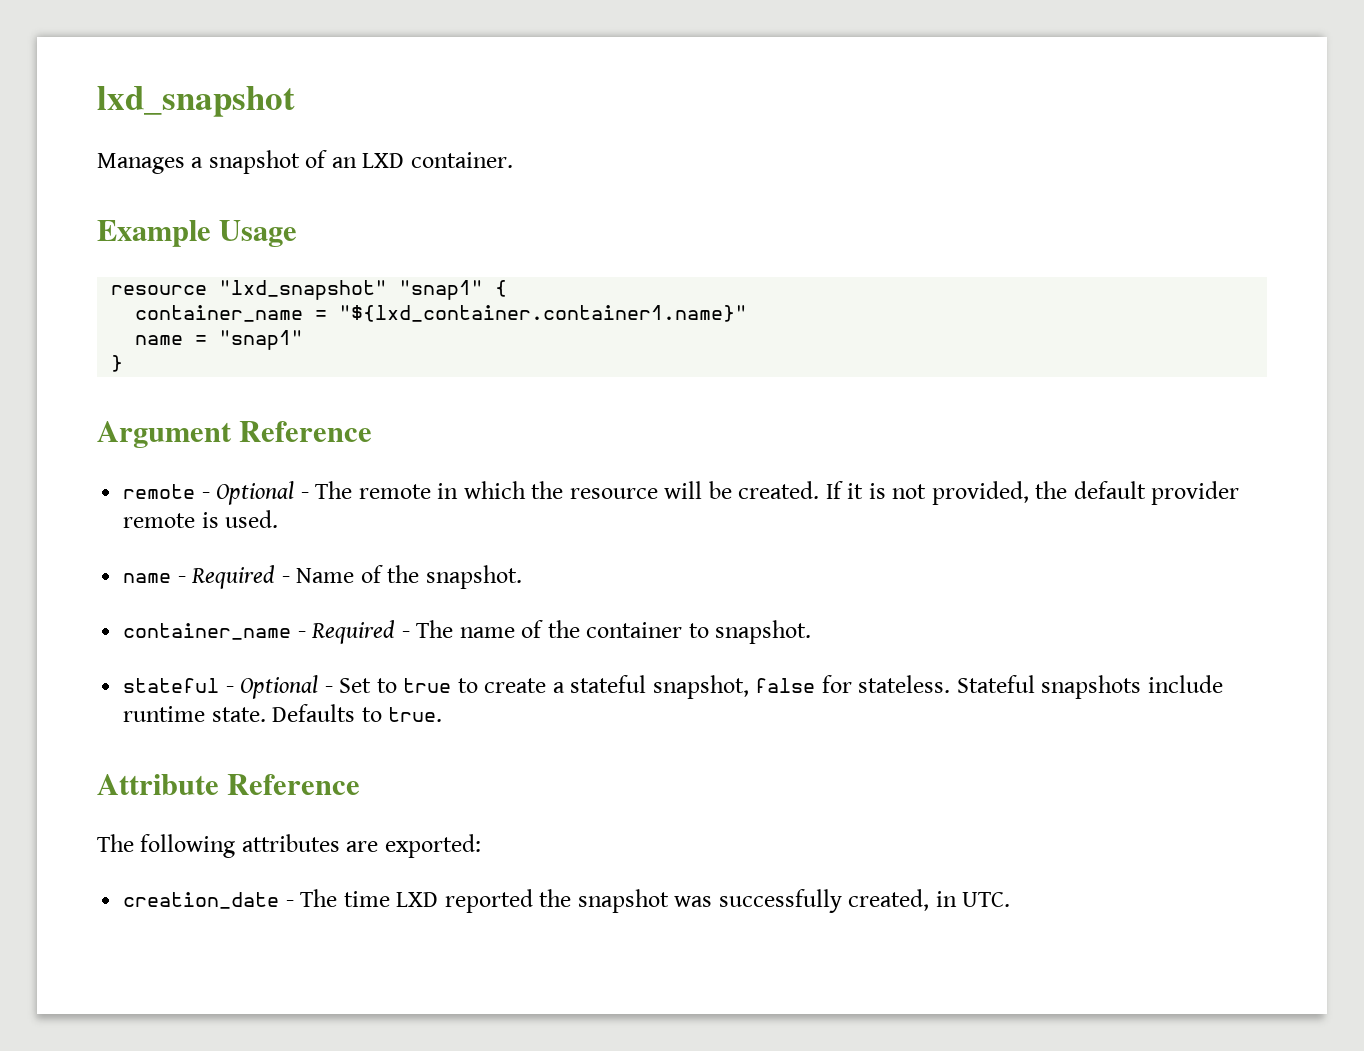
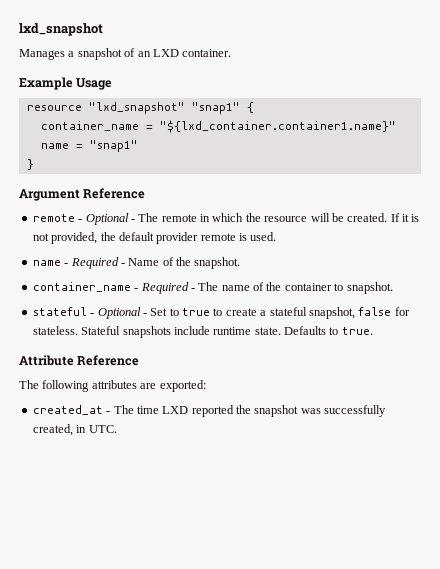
[123,892,280,909] creation_date -> [32,405,103,415] created_at

